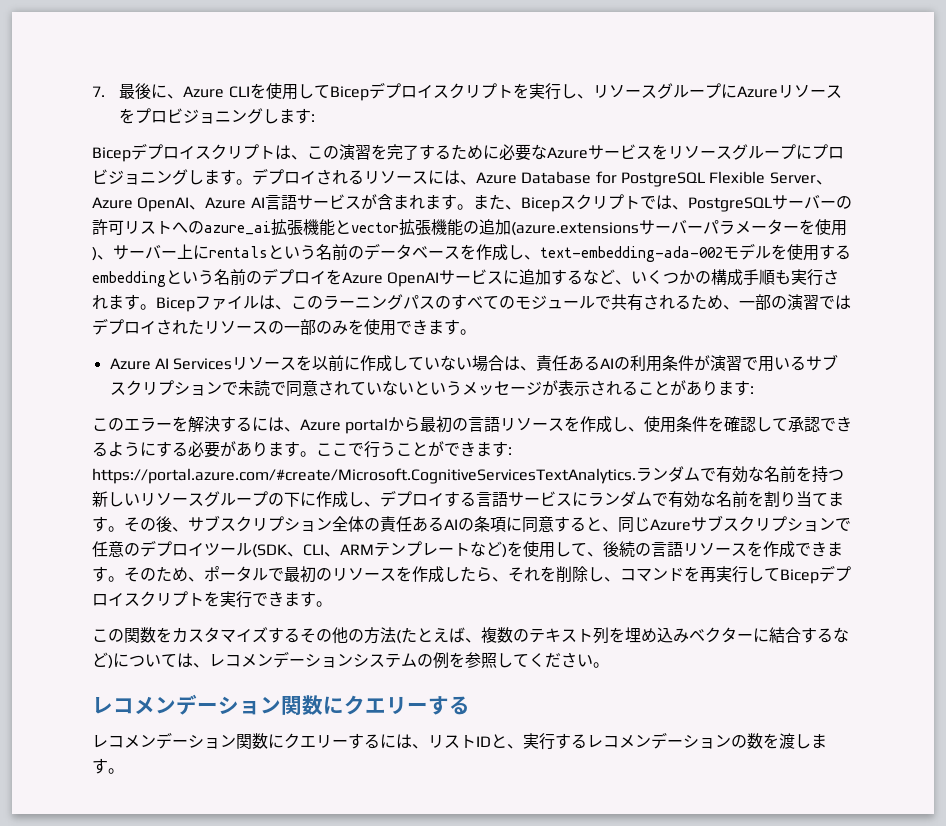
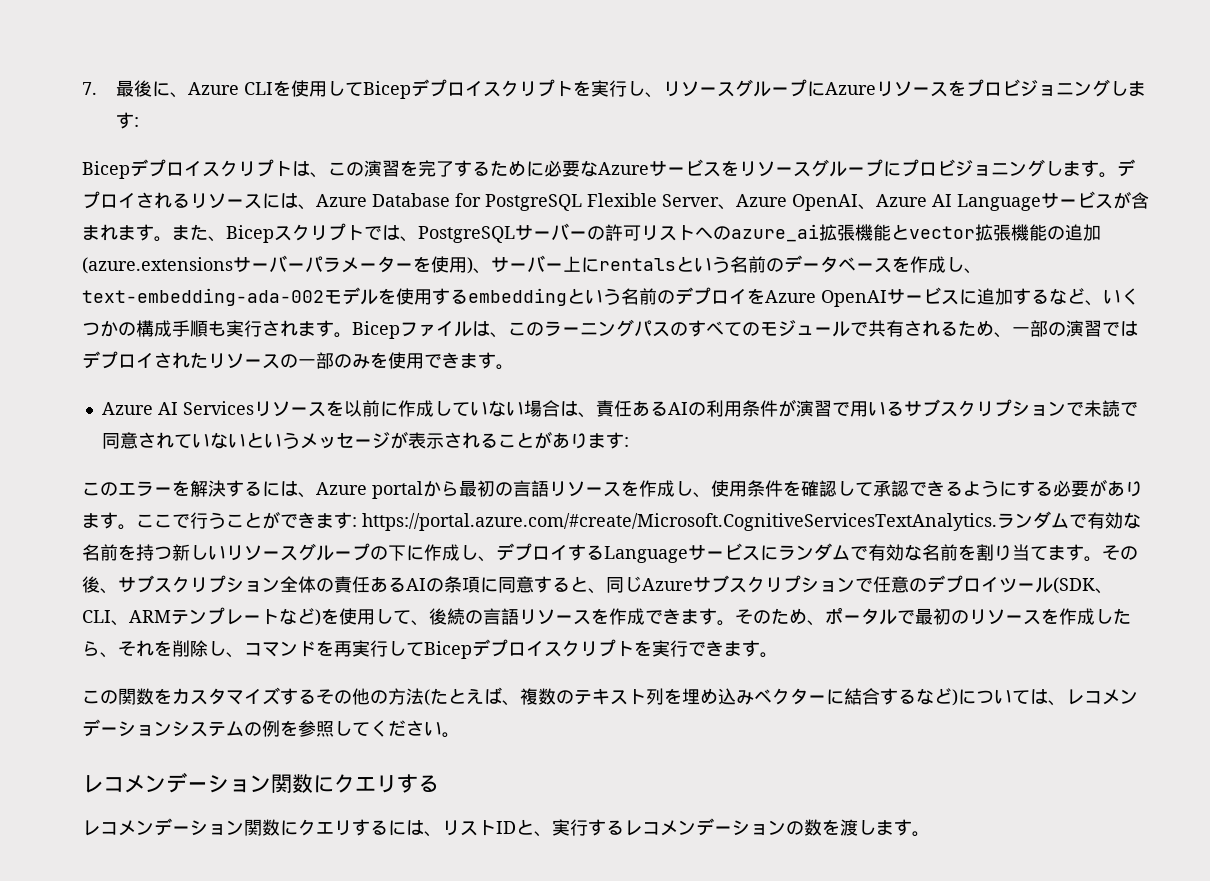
[264,195,297,210] 言語 -> [957,194,1041,211] Language
[476,492,508,507] 言語 -> [604,546,688,563] Language
[407,702,428,713] ー -> (397, 784) none
[332,739,348,747] ー -> (352, 828) none

